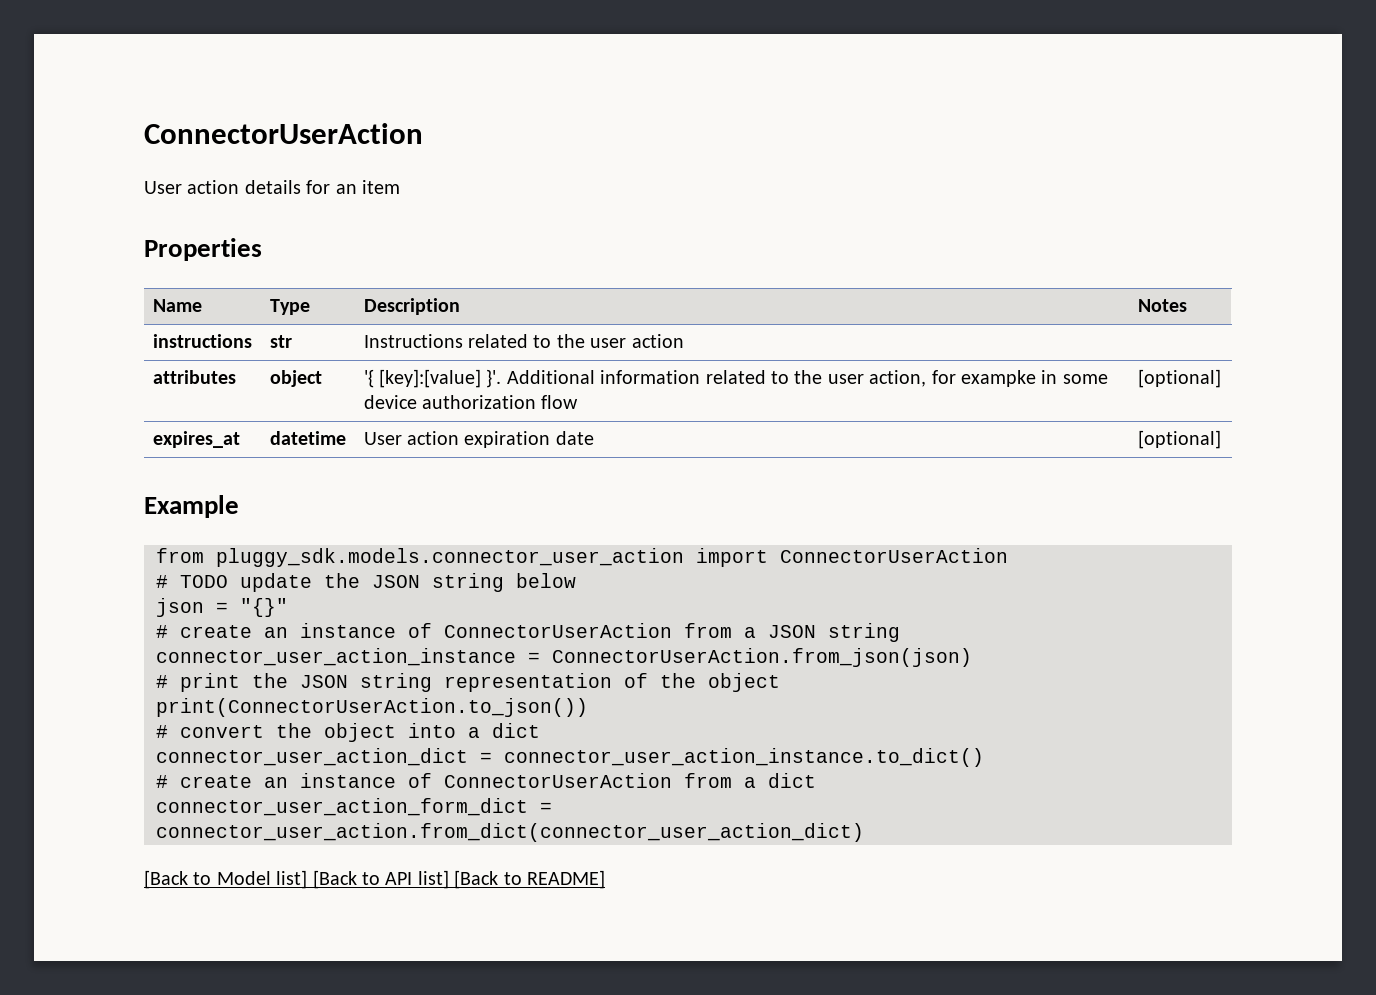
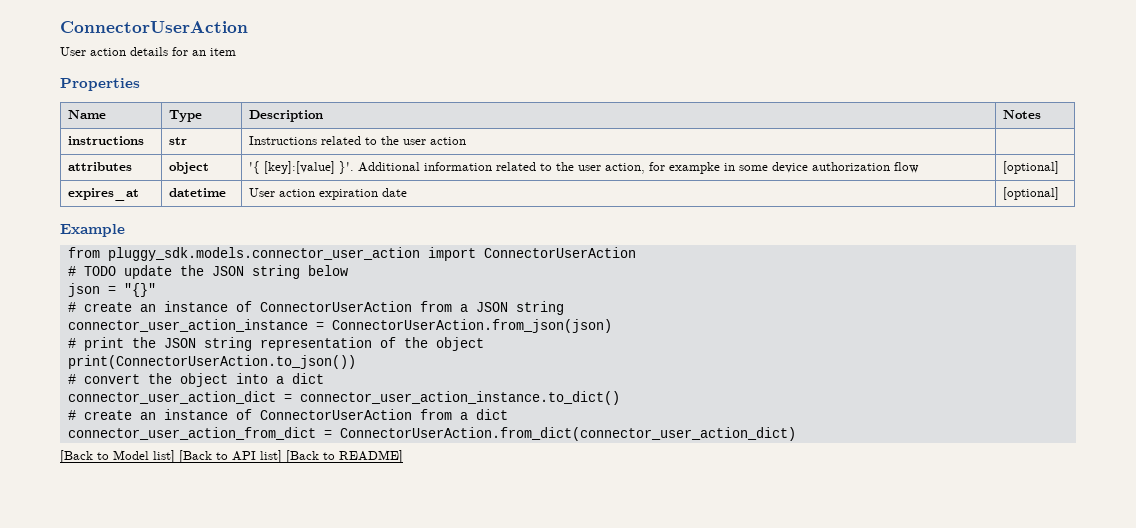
[156,798,552,816] [156,823,864,842] connector_user_action_form_dict = connector_user_action.from_dict(connector_user_action_dict) -> [67,427,796,441] connector_user_action_from_dict = ConnectorUserAction.from_dict(connector_user_action_dict)

